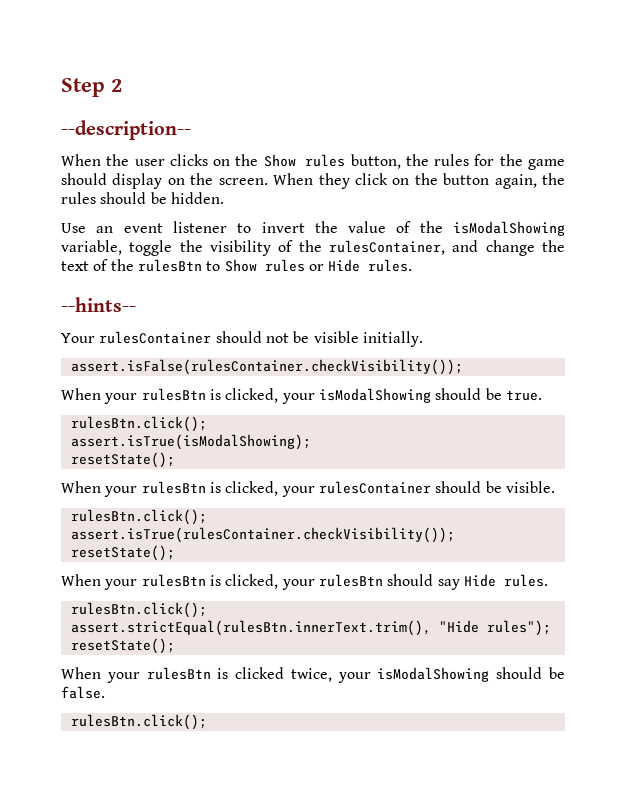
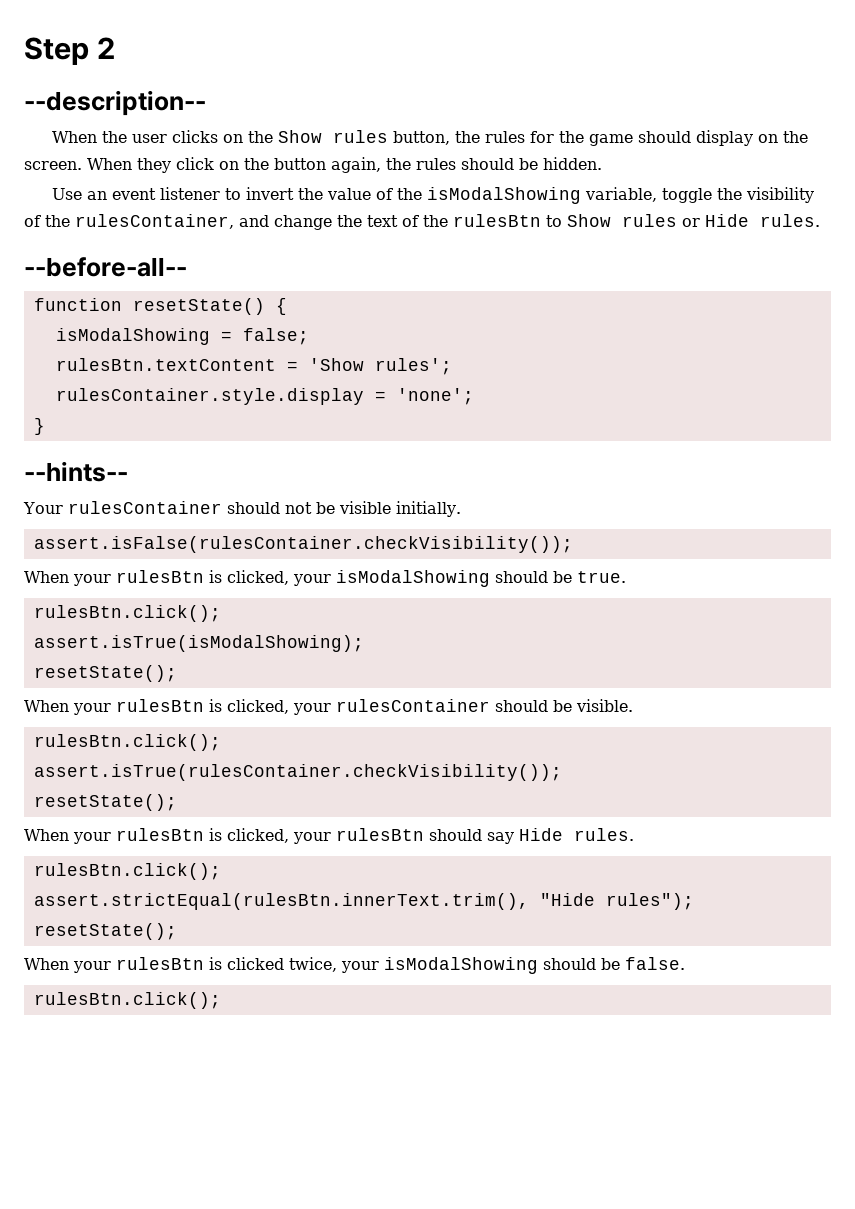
(413, 265) none -> [24,257,187,277] [33,298,287,315] [55,328,309,345] [55,358,452,375] [55,388,474,405] [33,418,45,435] // --before-all-- // function resetState() { // isModalShowing = false; // rulesBtn.textContent = 'Show rules'; // rulesContainer.style.display = 'none'; // }

